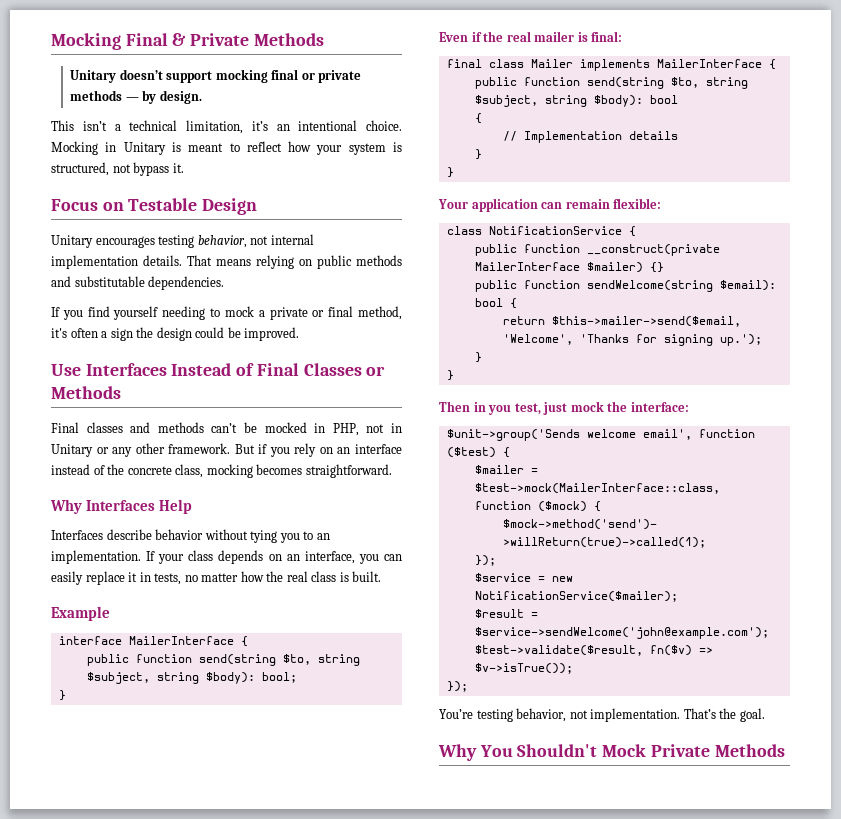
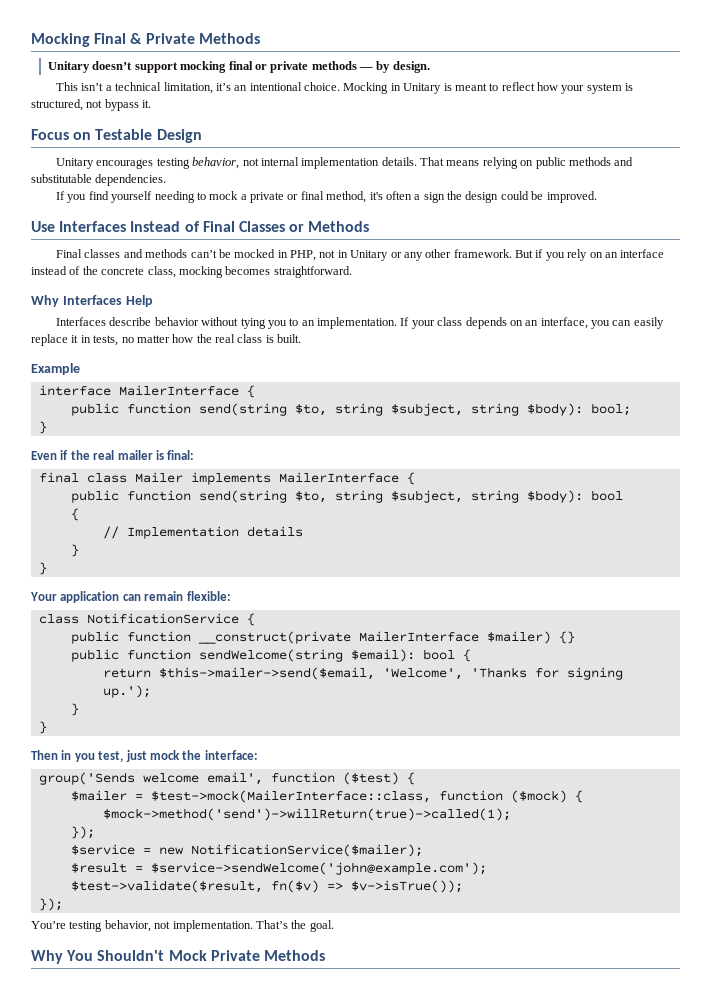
[446,429,580,441] $unit->group('Sends -> [38,772,135,785] group('Sends

